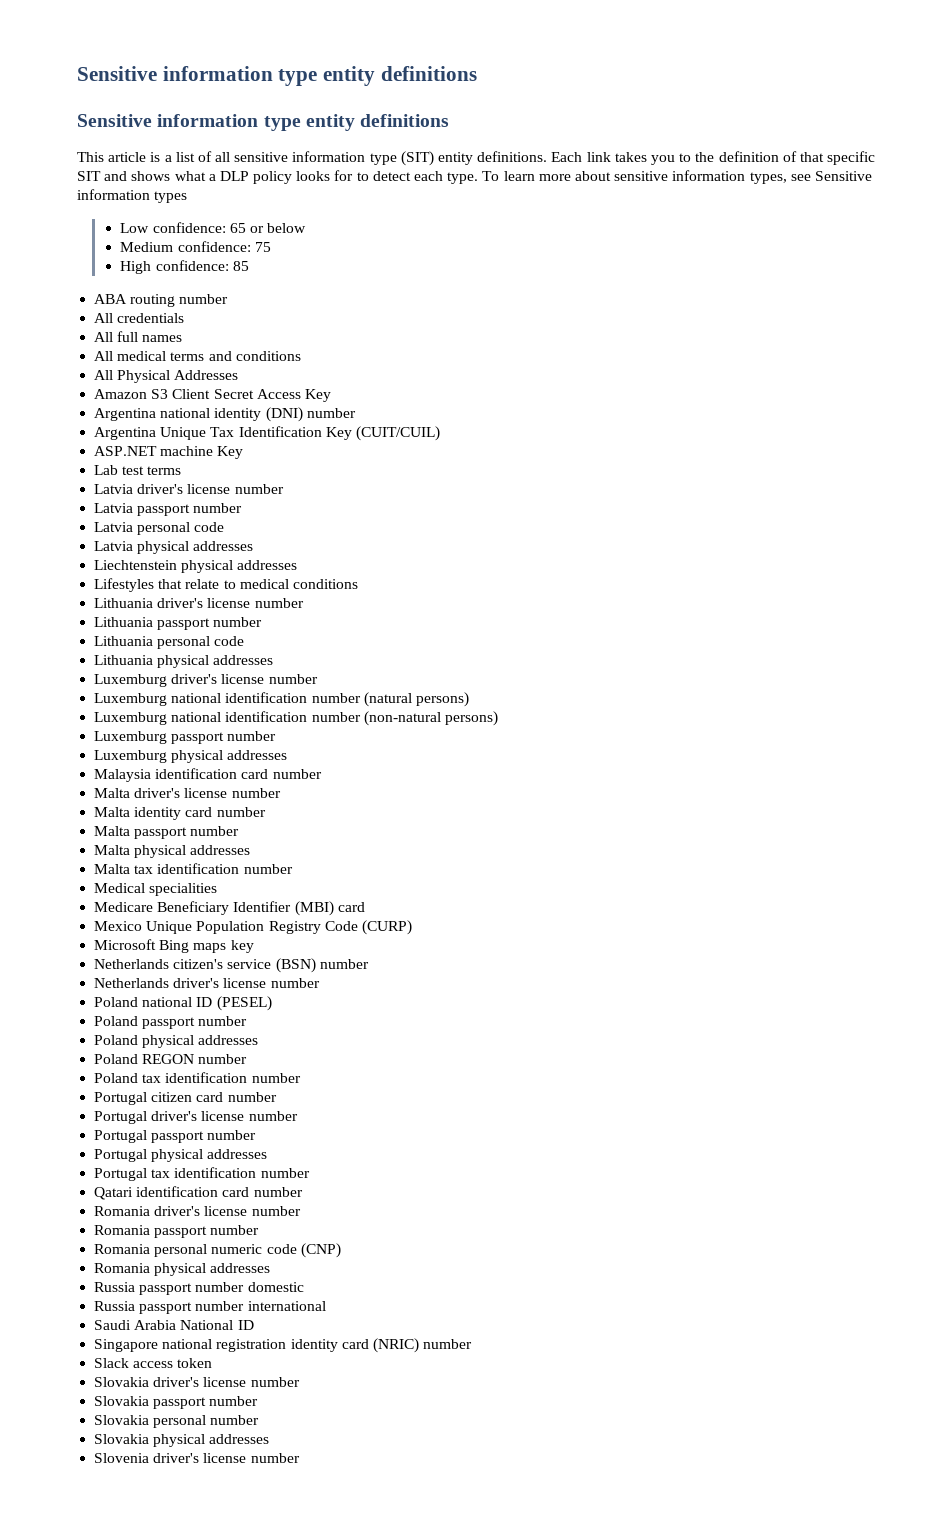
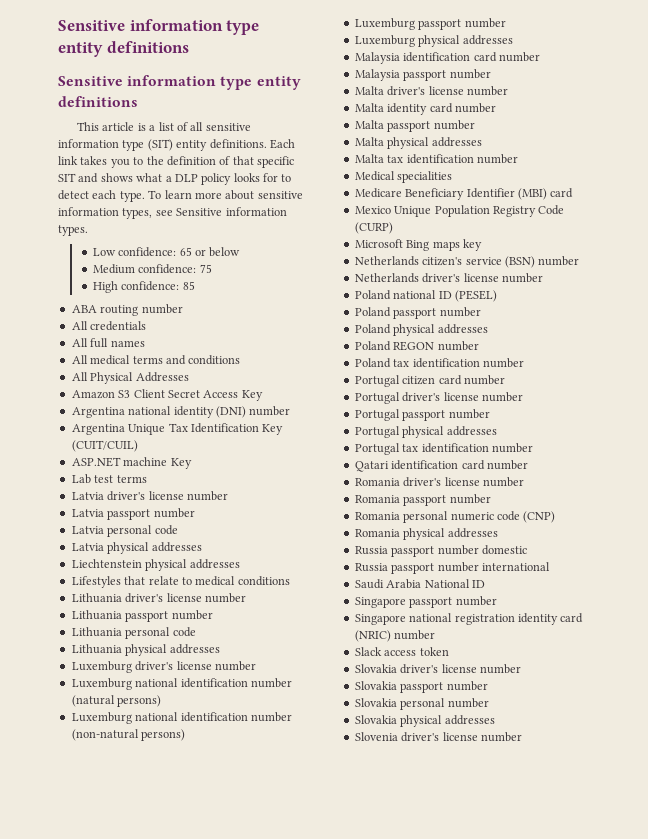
[154,191,188,203] types -> [58,225,88,236] types.
(322, 774) none -> [354,69,491,81] // Malaysia passport number
(254, 1325) none -> [354,596,497,608] // Singapore passport number

